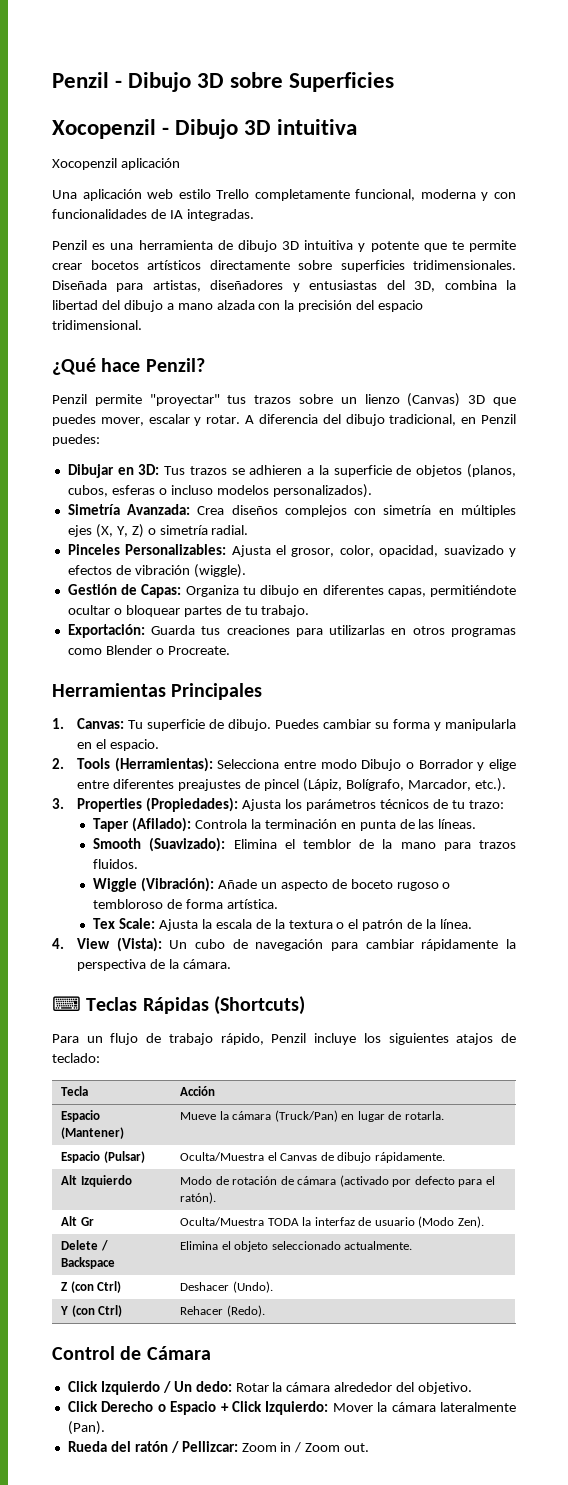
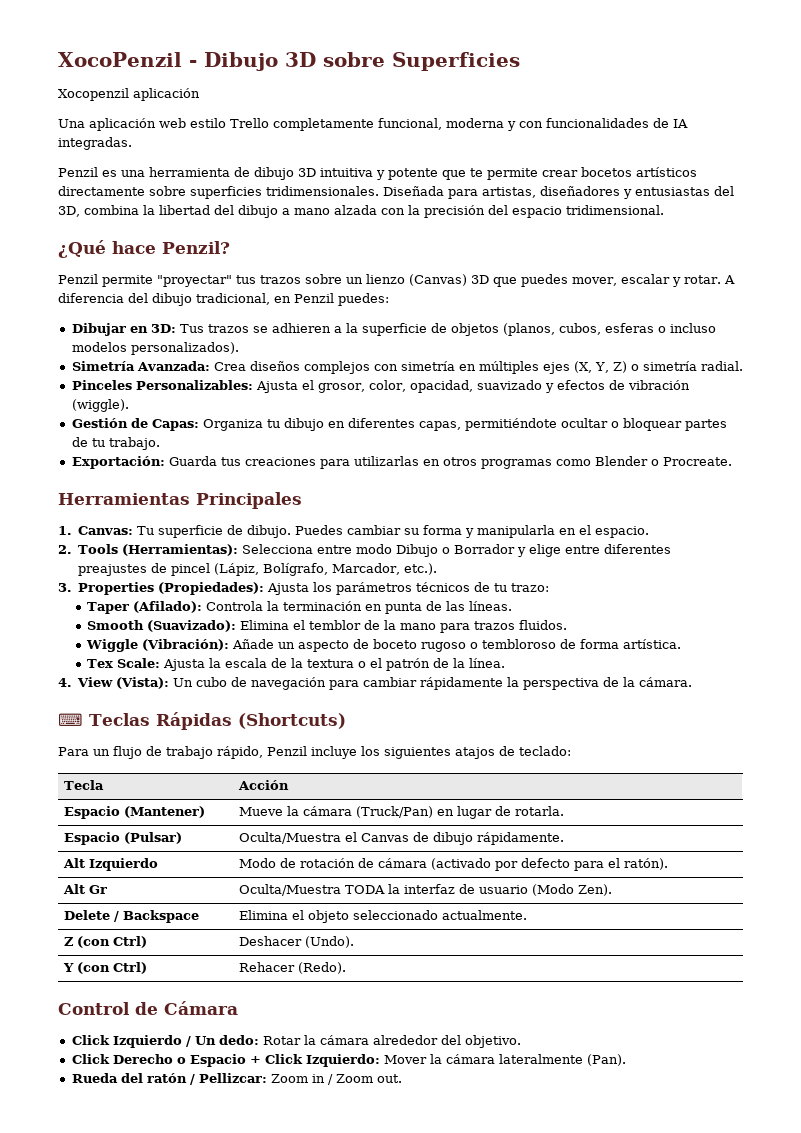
[52,72,109,88] Penzil -> [58,52,182,67] XocoPenzil
[52,119,358,139] // Xocopenzil - Dibujo 3D intuitiva -> (520, 61) none

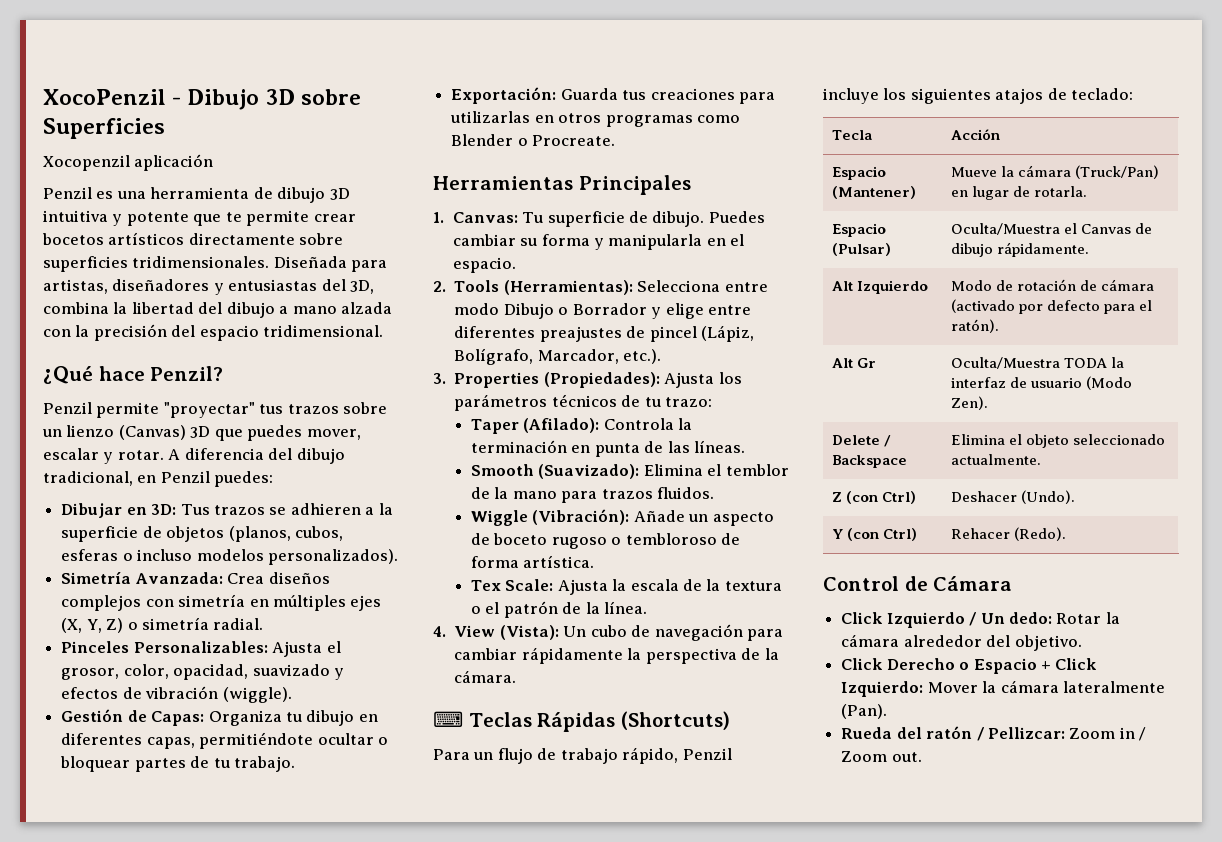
[58,118,688,131] [58,137,132,150] // Una aplicación web estilo Trello completamente funcional, moderna y con funcionalidades de IA integradas. -> (214, 162) none

